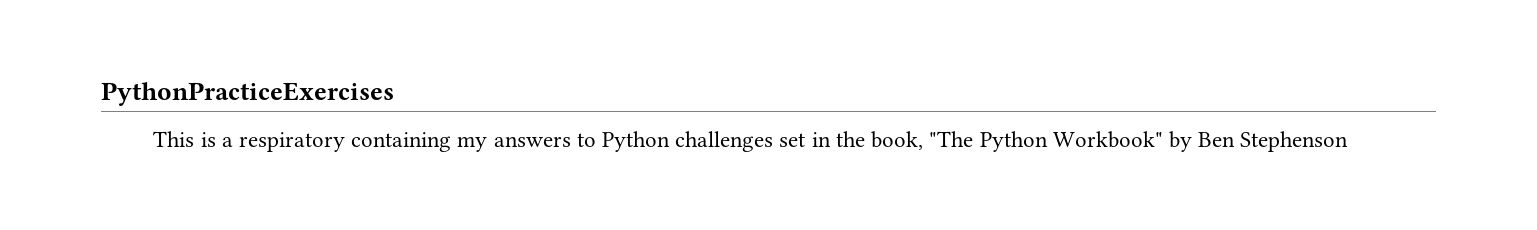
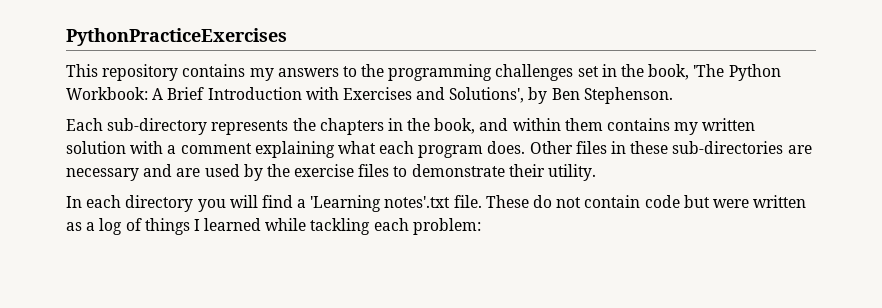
[200,132,452,152] is a respiratory containing -> [102,64,246,81] repository contains
[602,131,671,152] Python -> [361,64,493,81] the programming
[929,131,1349,152] "The Python Workbook" by Ben Stephenson -> [693,64,781,81] [66,87,673,104] [66,118,756,135] [66,141,812,158] [66,164,597,181] [66,195,807,212] [66,218,481,235] 'The Python Workbook: A Brief Introduction with Exercises and Solutions', by Ben Stephenson. // Each sub-directory represents the chapters in the book, and within them contains my written solution with a comment explaining what each program does. Other files in these sub-directories are necessary and are used by the exercise files to demonstrate their utility. // In each directory you will find a 'Learning notes'.txt file. These do not contain code but were written as a log of things I learned while tackling each problem:

